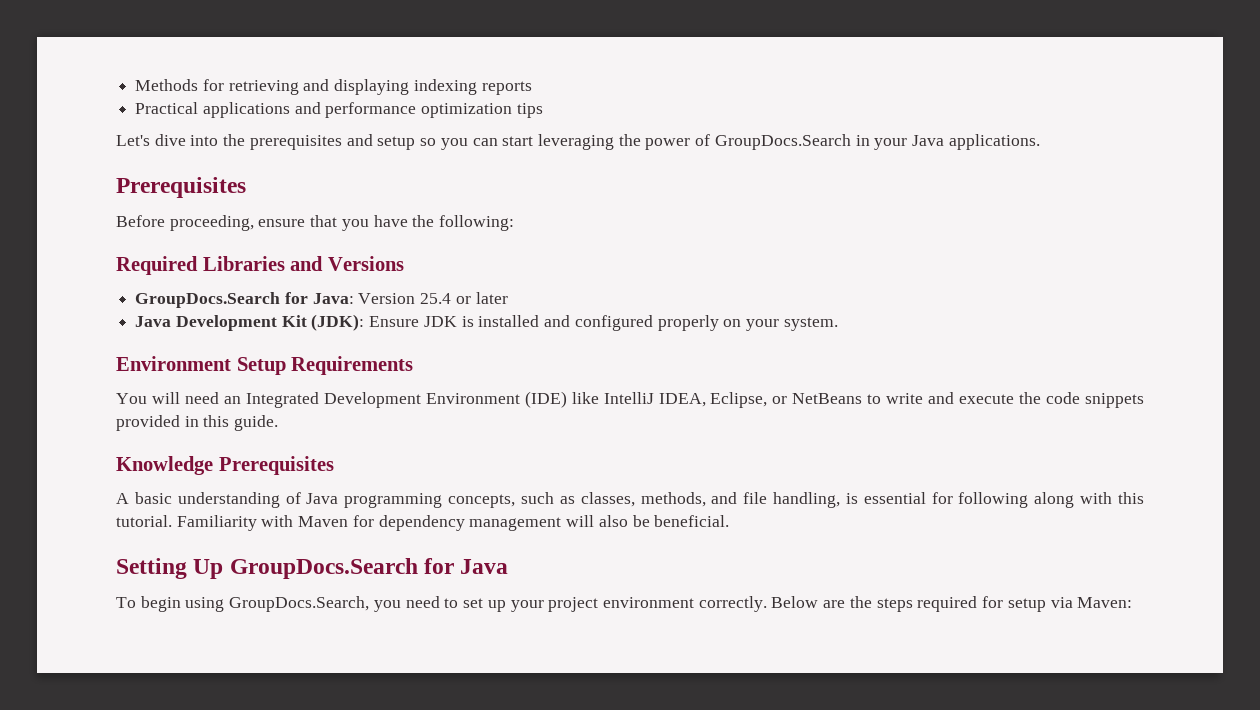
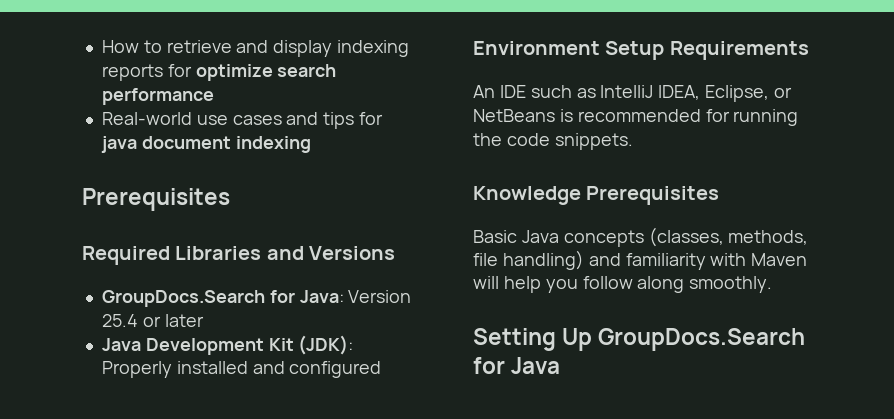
[135,79,532,95] [135,102,543,118] [116,134,1040,150] [116,177,246,198] [116,215,515,231] Methods for retrieving and displaying indexing reports // Practical applications and performance optimization tips // Let's dive into the prerequisites and setup so you can start leveraging the power of GroupDocs.Search in your Java applications. // Prerequisites // Before proceeding, ensure that you have the following: -> [101,40,410,57] [101,64,337,81] [101,88,214,105] [101,112,384,129] [100,136,311,153] [82,188,230,211] How to retrieve and display indexing reports for optimize search performance // Real‑world use cases and tips for java document indexing // Prerequisites
[369,316,474,327] Ensure JDK is -> [101,361,172,378] Properly
[657,315,838,331] properly on your system. -> (382, 369) none
[116,391,599,408] You will need an Integrated Development Environment (IDE) like -> [473,85,596,98] An IDE such as
[867,392,1145,408] [116,415,279,431] [116,456,334,475] [116,492,1145,508] [116,515,730,531] to write and execute the code snippets provided in this guide. // Knowledge Prerequisites // A basic understanding of Java programming concepts, such as classes, methods, and file handling, is essential for following along with this tutorial. Familiarity with Maven for dependency management will also be beneficial. -> [559,109,799,126] [473,133,633,150] [473,186,720,205] [473,227,809,247] [473,250,808,270] [473,276,773,293] is recommended for running the code snippets. // Knowledge Prerequisites // Basic Java concepts (classes, methods, file handling) and familiarity with Maven will help you follow along smoothly.
[116,596,1133,612] // To begin using GroupDocs.Search, you need to set up your project environment correctly. Below are the steps required for setup via Maven: -> (561, 365) none

